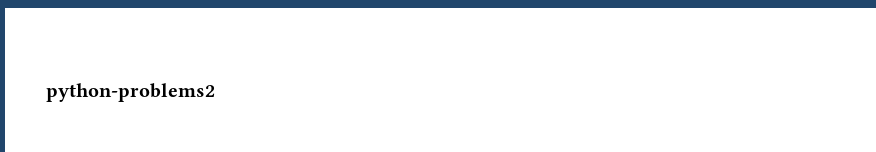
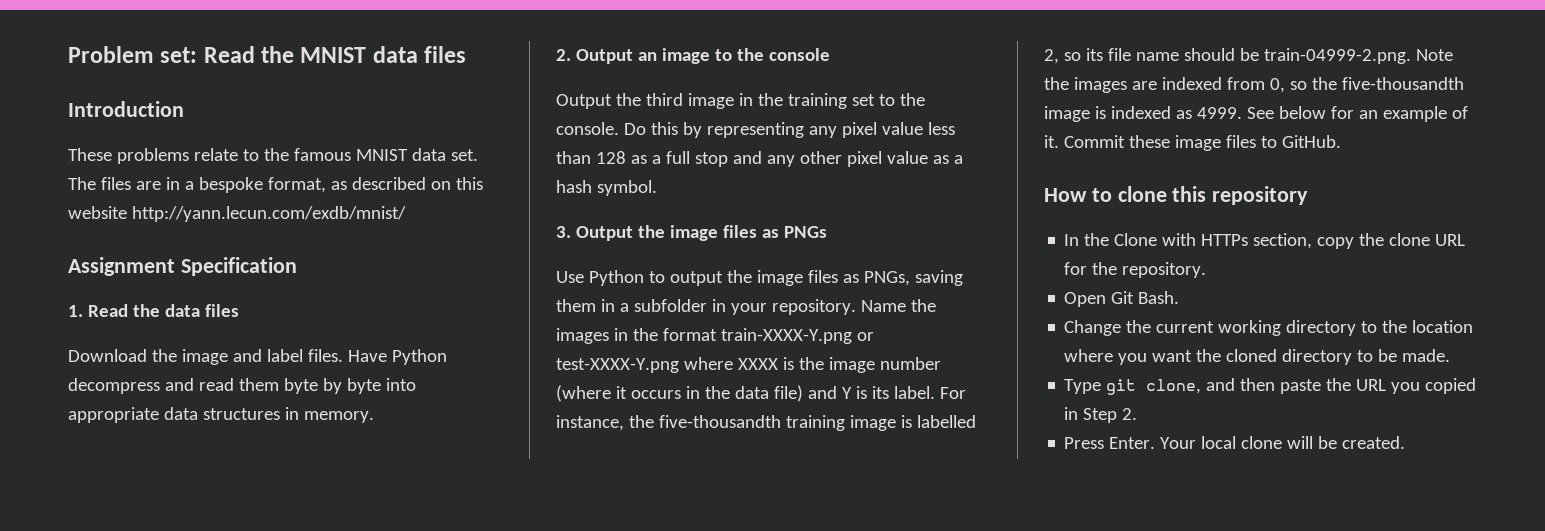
[46,83,215,102] python-problems2 -> [68,46,467,63] [68,101,184,117] [68,148,478,164] [68,177,483,193] [68,206,406,222] [68,257,297,276] [68,304,239,317] [68,349,447,365] [68,378,416,394] [68,407,374,423] [556,48,830,64] [556,93,925,109] [556,122,955,138] [556,151,963,167] [556,180,657,196] [556,225,827,241] [556,270,963,286] [556,299,936,315] [556,328,874,344] [556,357,941,373] [556,385,966,402] [556,415,976,431] [1044,48,1453,64] [1044,77,1464,93] [1044,106,1468,122] [1044,135,1341,151] [1044,186,1309,205] [1064,233,1466,249] [1064,262,1207,278] [1064,291,1180,307] [1064,320,1474,336] [1064,349,1451,365] [1064,378,1477,395] [1064,407,1138,423] [1064,436,1406,449] Problem set: Read the MNIST data files // Introduction // These problems relate to the famous MNIST data set. The files are in a bespoke format, as described on this website http://yann.lecun.com/exdb/mnist/ // Assignment Specification // 1. Read the data files // Download the image and label files. Have Python decompress and read them byte by byte into appropriate data structures in memory. // 2. Output an image to the console // Output the third image in the training set to the console. Do this by representing any pixel value less than 128 as a full stop and any other pixel value as a hash symbol. // 3. Output the image files as PNGs // Use Python to output the image files as PNGs, saving them in a subfolder in your repository. Name the images in the format train-XXXX-Y.png or test-XXXX-Y.png where XXXX is the image number (where it occurs in the data file) and Y is its label. For instance, the five-thousandth training image is labelled 2, so its file name should be train-04999-2.png. Note the images are indexed from 0, so the five-thousandth image is indexed as 4999. See below for an example of it. Commit these image files to GitHub. // How to clone this repository // In the Clone with HTTPs section, copy the clone URL for the repository. // Open Git Bash. // Change the current working directory to the location where you want the cloned directory to be made. // Type git clone, and then paste the URL you copied in Step 2. // Press Enter. Your local clone will be created.

